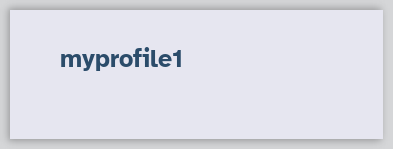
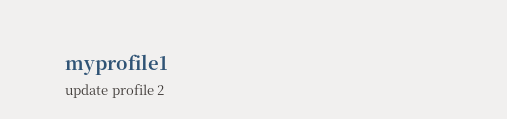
(183, 59) none -> [65,84,165,98] // update profile 2

